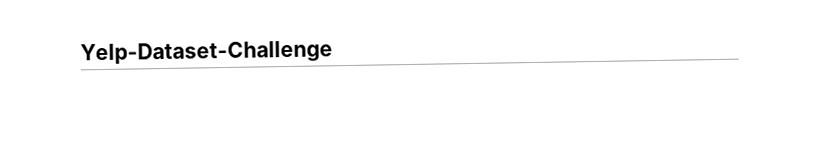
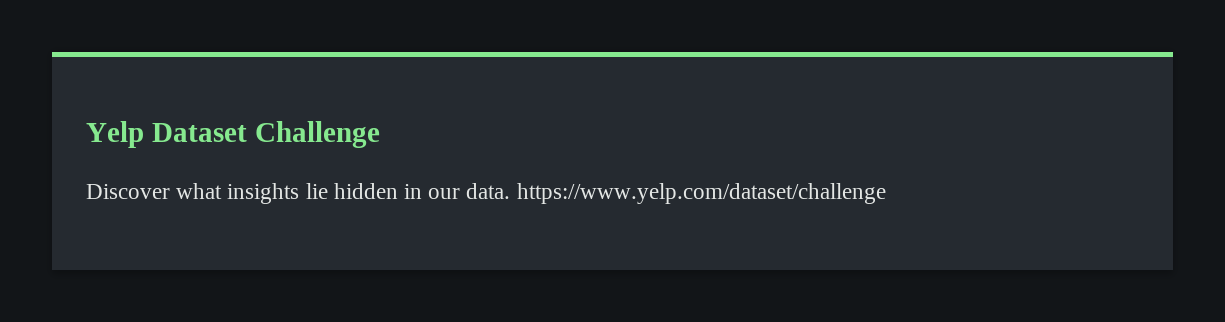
[80,40,333,66] Yelp-Dataset-Challenge -> [86,121,380,148] [86,183,886,204] Yelp Dataset Challenge // Discover what insights lie hidden in our data. https://www.yelp.com/dataset/challenge

